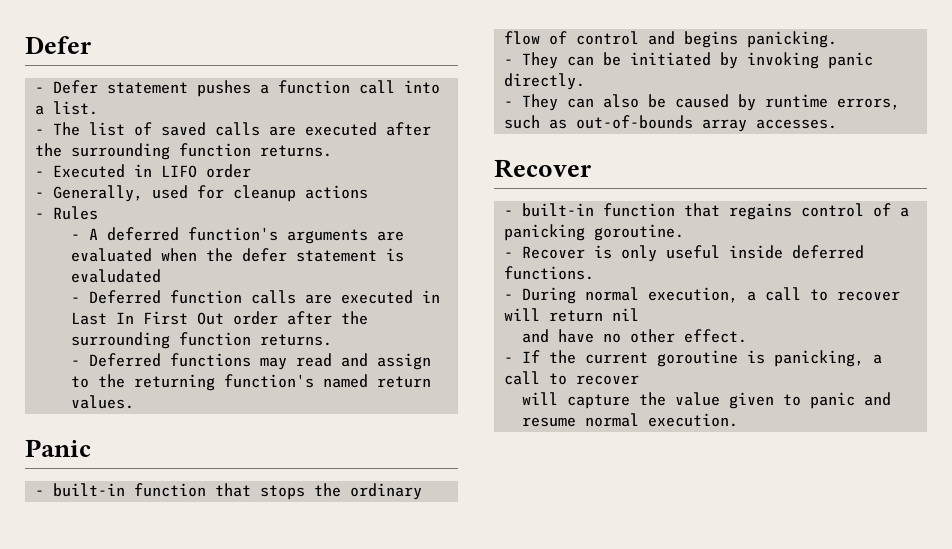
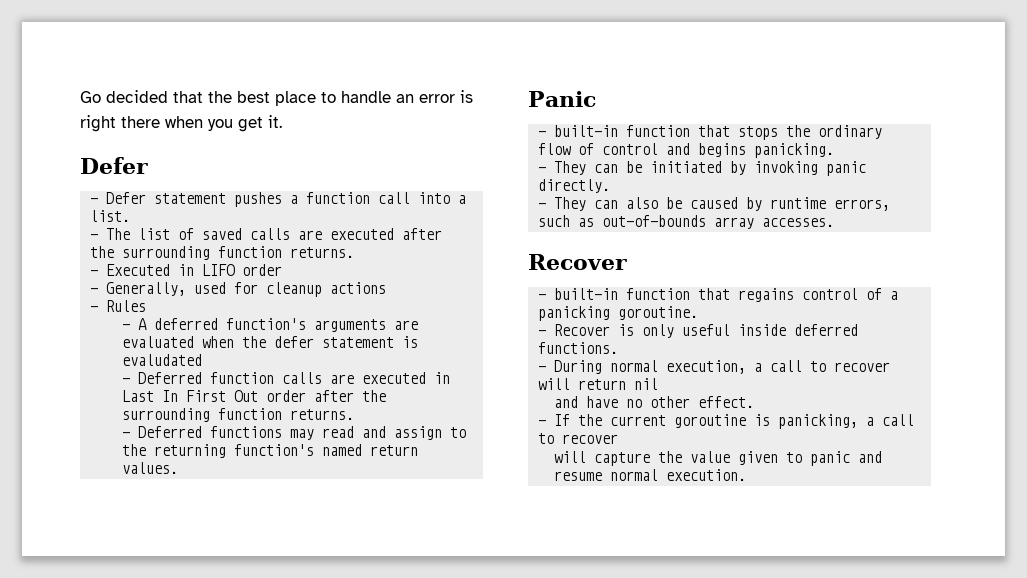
(25, 45) none -> [80,90,473,106] [80,115,282,132] Go decided that the best place to handle an error is right there when you get it. //

